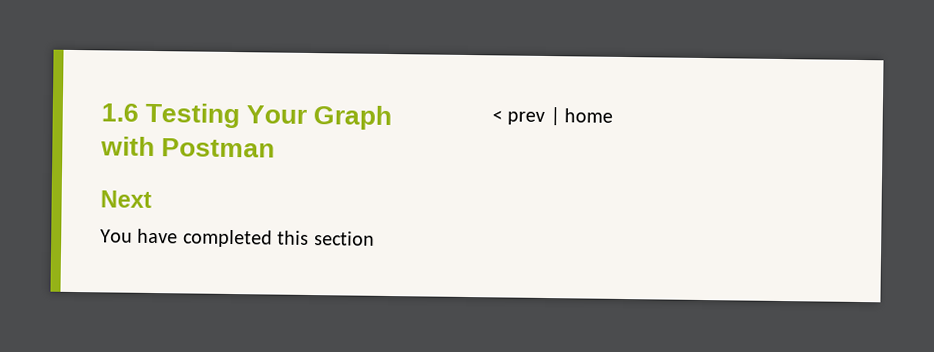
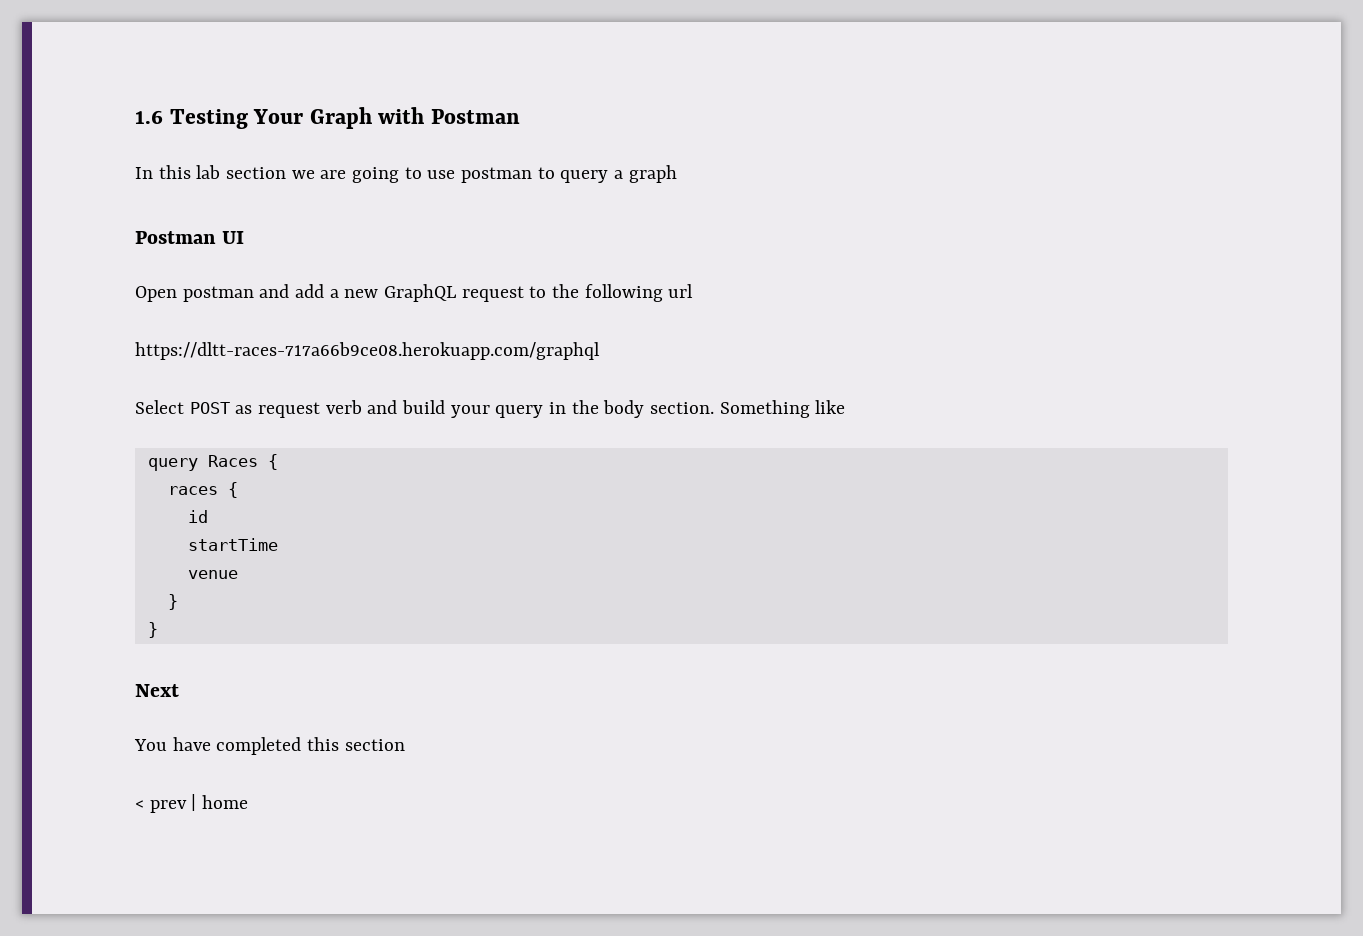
(276, 148) none -> [135,165,677,183] [135,231,245,244] [135,284,694,302] [135,342,600,360] [135,400,846,418] [147,454,278,471] [167,482,238,498] [187,510,208,523] [187,538,278,551] [187,570,238,579] [167,594,178,610] [147,622,158,638] // In this lab section we are going to use postman to query a graph // Postman UI // Open postman and add a new GraphQL request to the following url // https://dltt-races-717a66b9ce08.herokuapp.com/graphql // Select POST as request verb and build your query in the body section. Something like // query Races { // races { // id // startTime // venue // } // }

